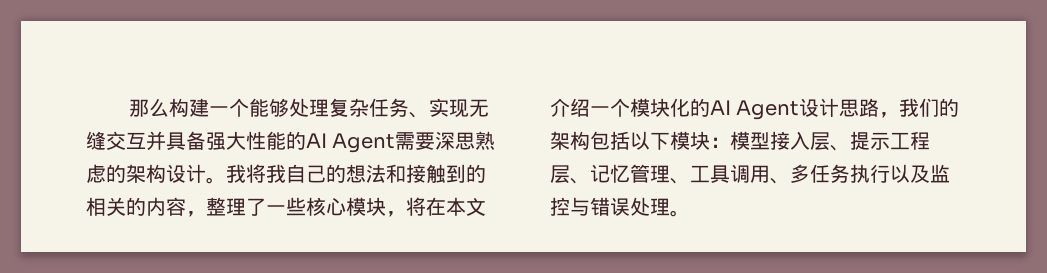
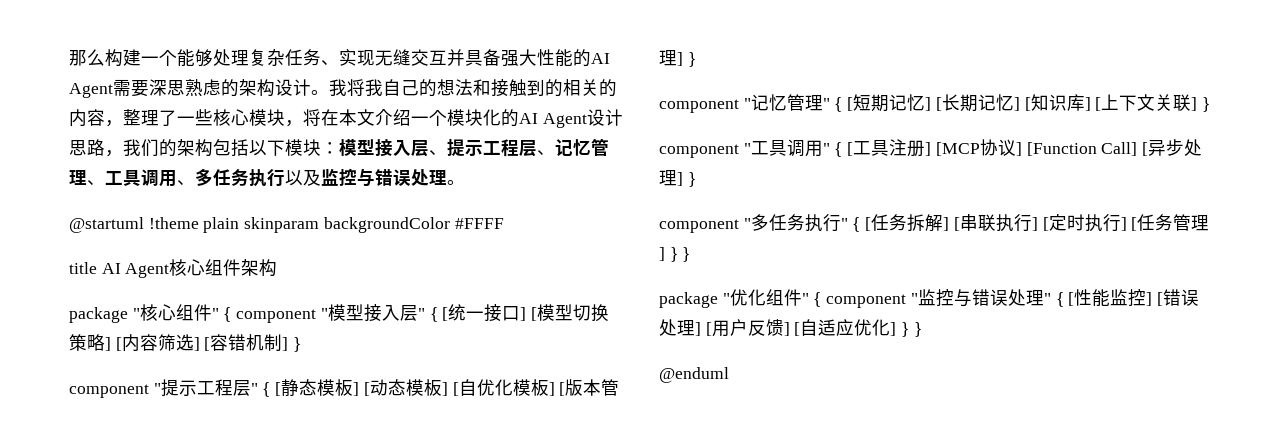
(690, 213) none -> [69,217,504,233] [69,259,278,278] [69,304,610,323] [69,334,302,352] [69,379,620,398] [659,50,696,67] [659,94,1211,113] [659,139,1203,158] [659,170,696,187] [659,214,1210,233] [659,247,691,262] [659,289,1200,308] [659,319,922,337] [659,367,729,383] // @startuml !theme plain skinparam backgroundColor #FFFF // title AI Agent核心组件架构 // package "核心组件" { component "模型接入层" { [统一接口] [模型切换策略] [内容筛选] [容错机制] } // component "提示工程层" { [静态模板] [动态模板] [自优化模板] [版本管理] } // component "记忆管理" { [短期记忆] [长期记忆] [知识库] [上下文关联] } // component "工具调用" { [工具注册] [MCP协议] [Function Call] [异步处理] } // component "多任务执行" { [任务拆解] [串联执行] [定时执行] [任务管理] } } // package "优化组件" { component "监控与错误处理" { [性能监控] [错误处理] [用户反馈] [自适应优化] } } // @enduml

